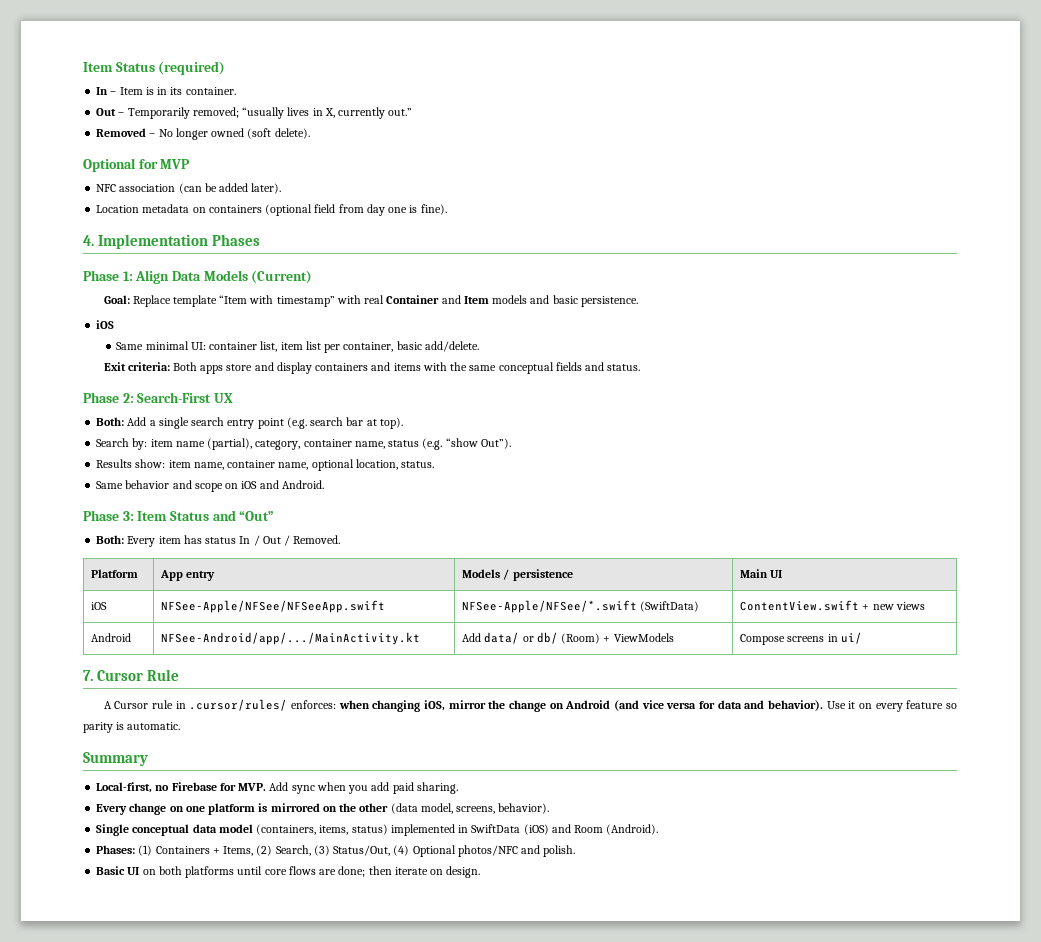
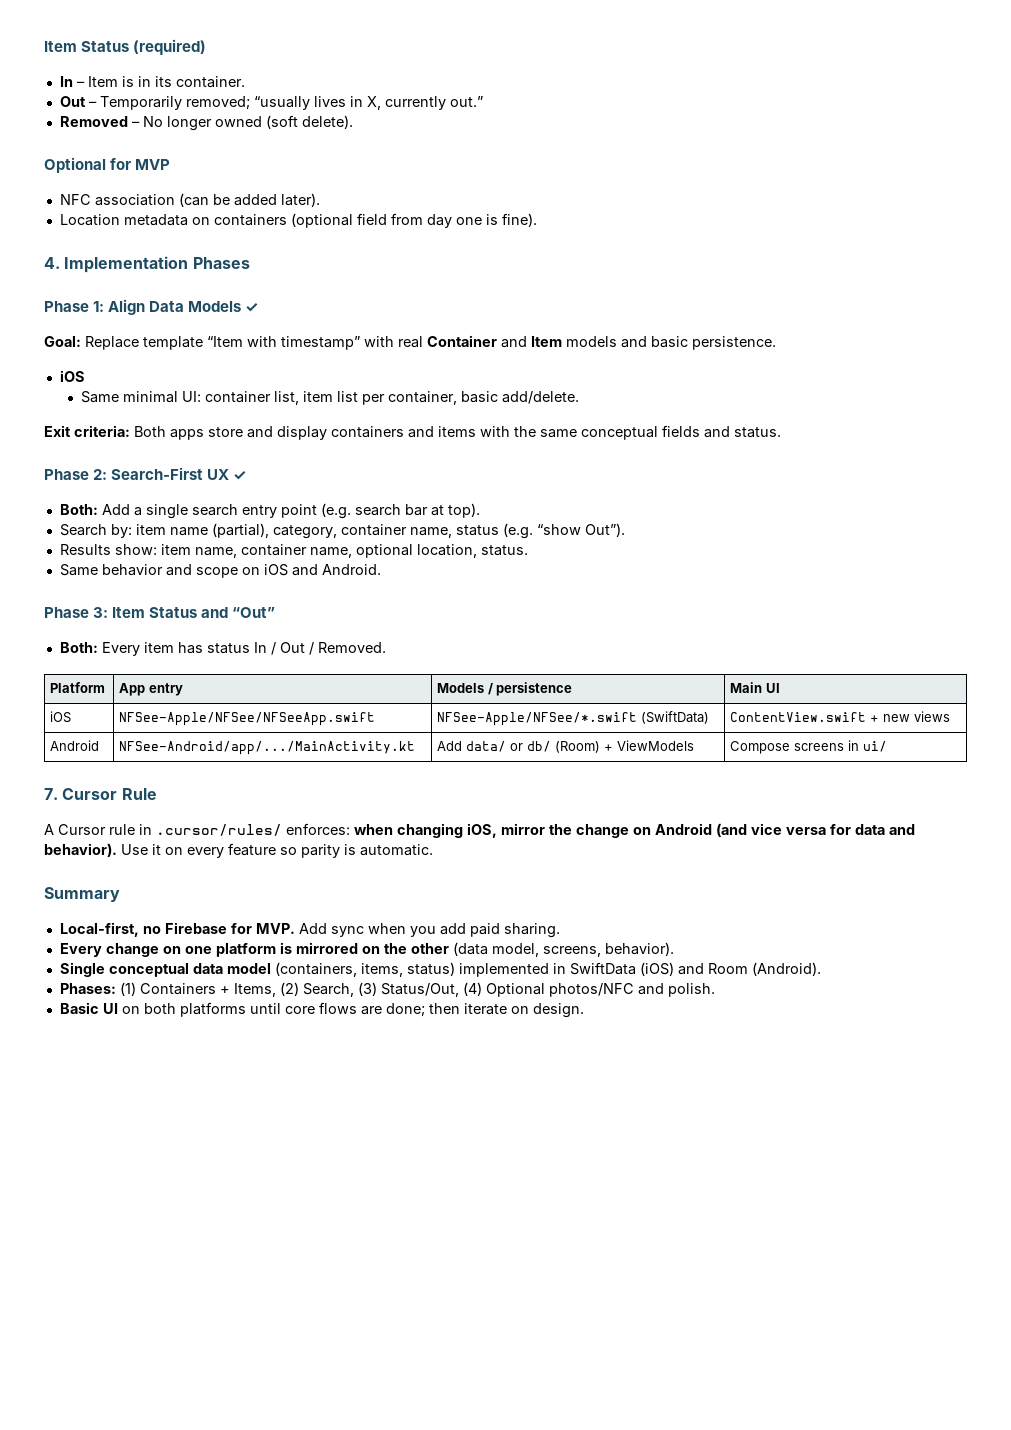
[251,270,313,284] (Current) -> [245,303,259,312] ✓
(233, 398) none -> [233,471,247,480] ✓

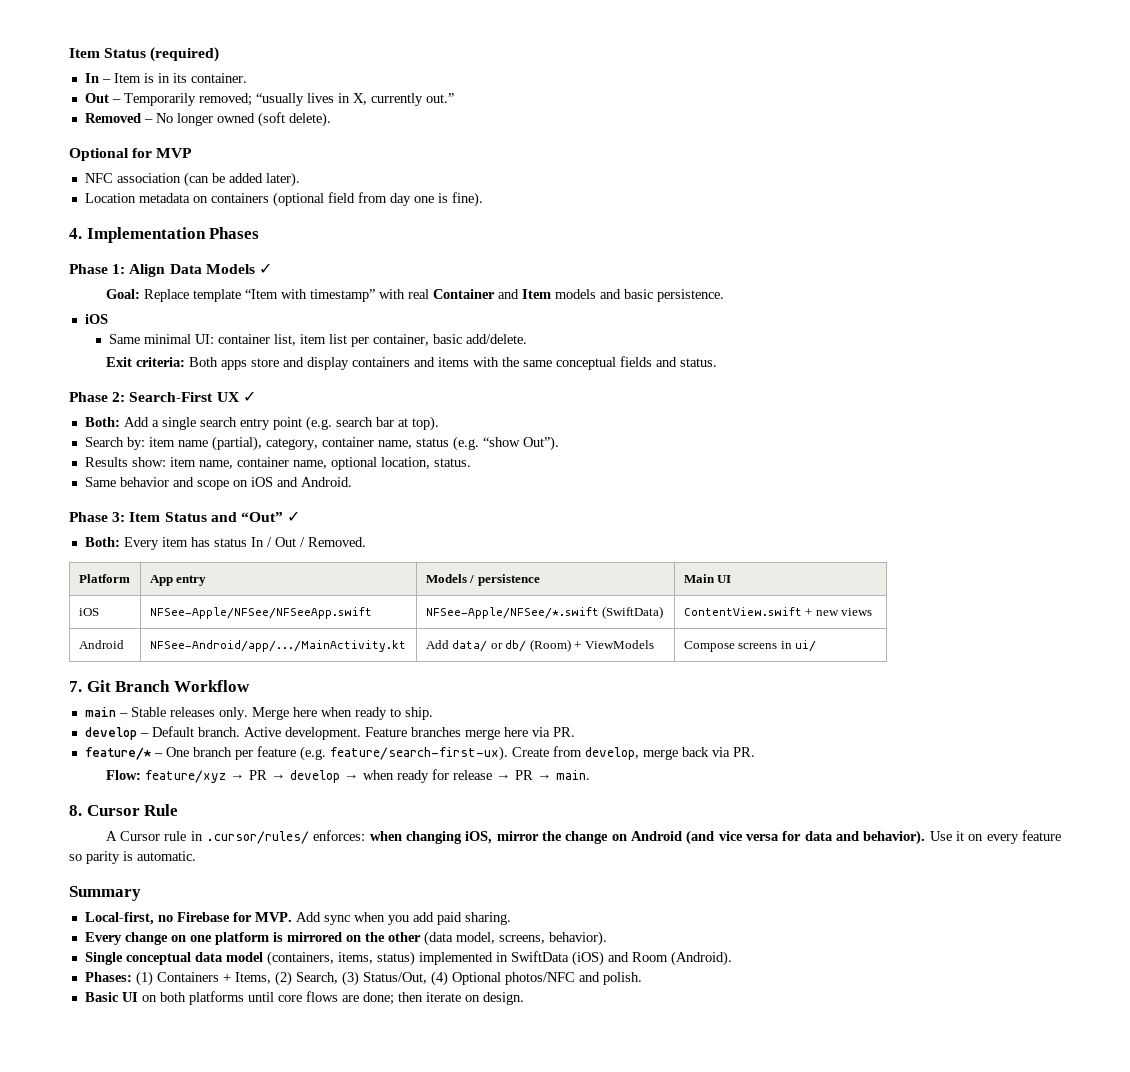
(276, 612) none -> [287,511,301,522] ✓
(58, 794) none -> [86,680,250,692] [84,707,433,720] [84,726,575,740] [84,746,755,761] [105,769,590,783] [69,805,82,816] Git Branch Workflow // main – Stable releases only. Merge here when ready to ship. // develop – Default branch. Active development. Feature branches merge here via PR. // feature/* – One branch per feature (e.g. feature/search-first-ux). Create from develop, merge back via PR. // Flow: feature/xyz → PR → develop → when ready for release → PR → main. // 8.

